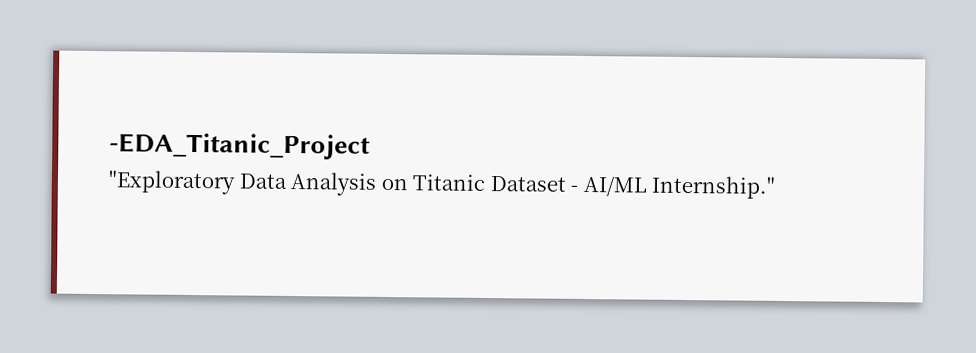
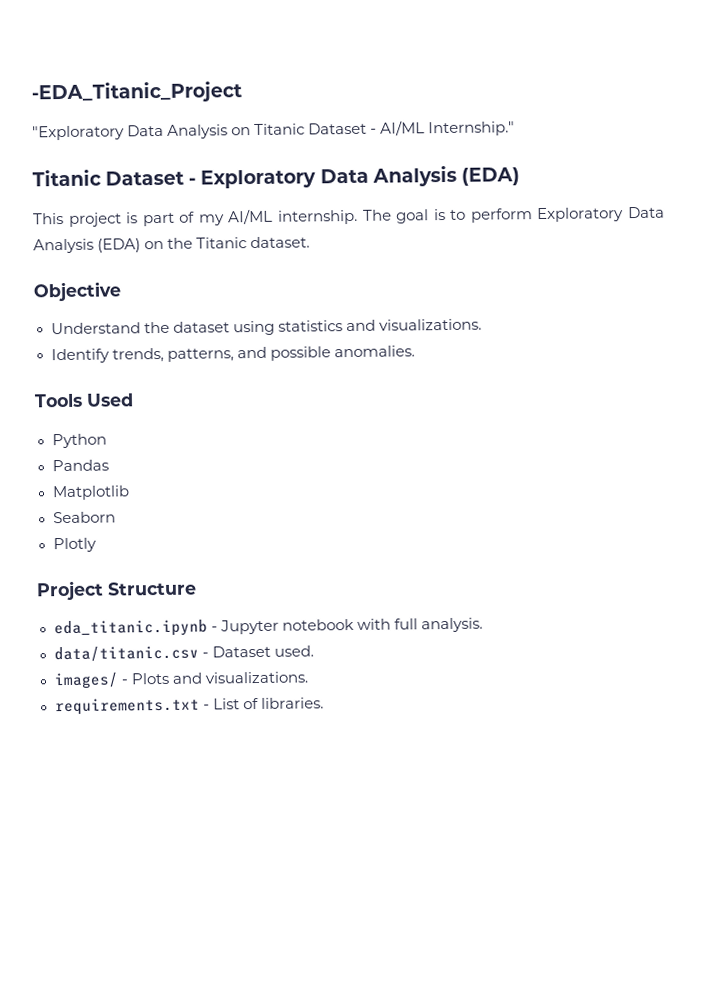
(777, 187) none -> [32,165,520,189] [33,206,665,227] [33,236,311,254] [33,281,121,302] [50,318,482,336] [50,345,415,364] [34,393,134,408] [51,433,107,449] [51,459,109,472] [51,485,130,501] [52,511,116,524] [52,537,97,553] [36,580,197,601] [53,617,483,638] [53,645,314,663] [53,671,308,690] [54,697,324,716] // Titanic Dataset - Exploratory Data Analysis (EDA) // This project is part of my AI/ML internship. The goal is to perform Exploratory Data Analysis (EDA) on the Titanic dataset. // Objective // Understand the dataset using statistics and visualizations. // Identify trends, patterns, and possible anomalies. // Tools Used // Python // Pandas // Matplotlib // Seaborn // Plotly // Project Structure // eda_titanic.ipynb - Jupyter notebook with full analysis. // data/titanic.csv - Dataset used. // images/ - Plots and visualizations. // requirements.txt - List of libraries.

